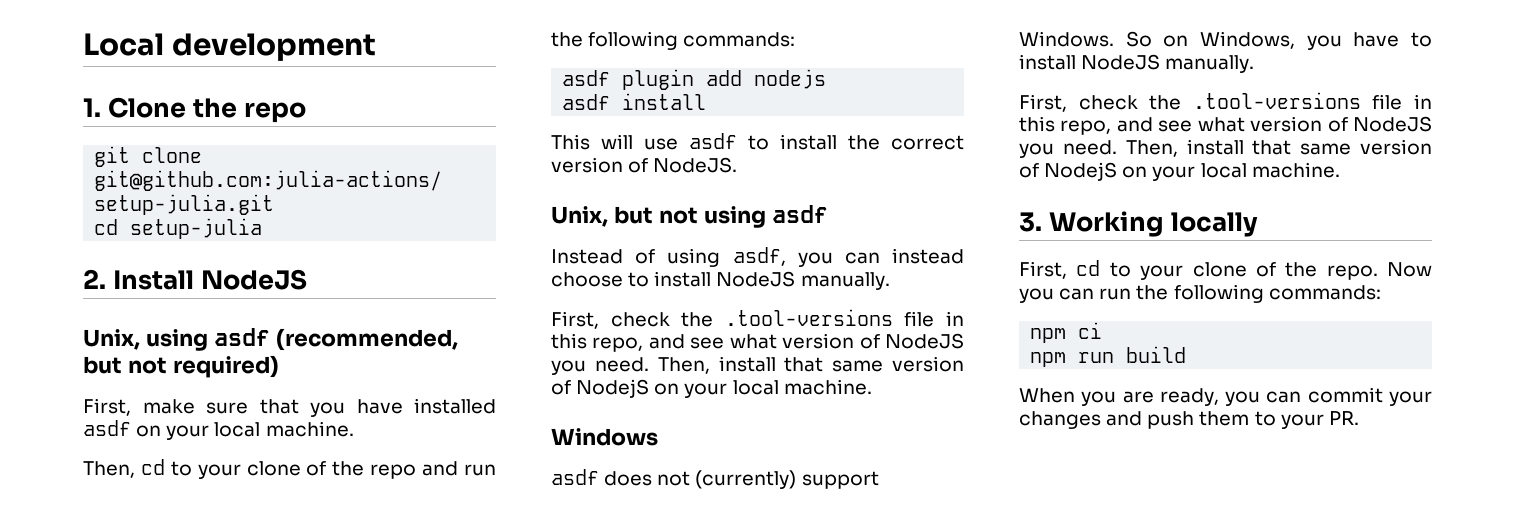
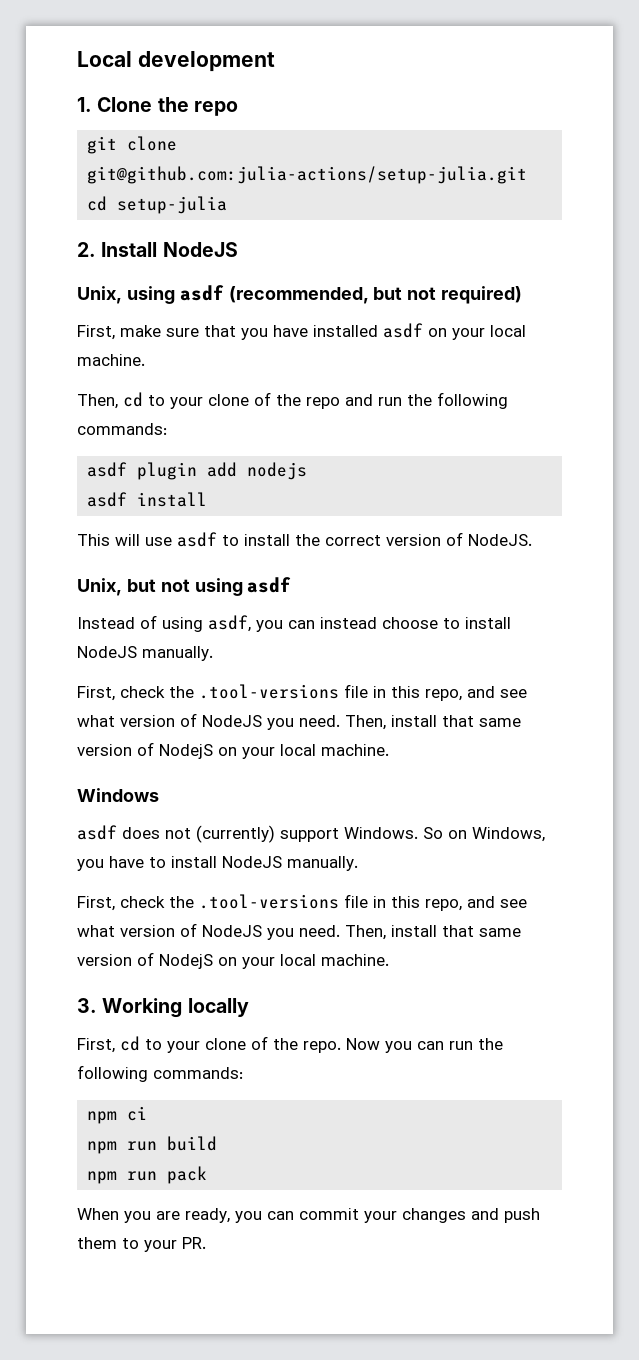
(1187, 354) none -> [87,1166,208,1184] // npm run pack

